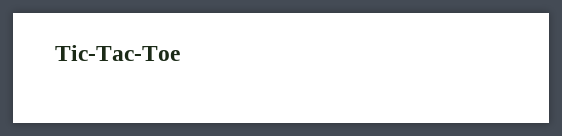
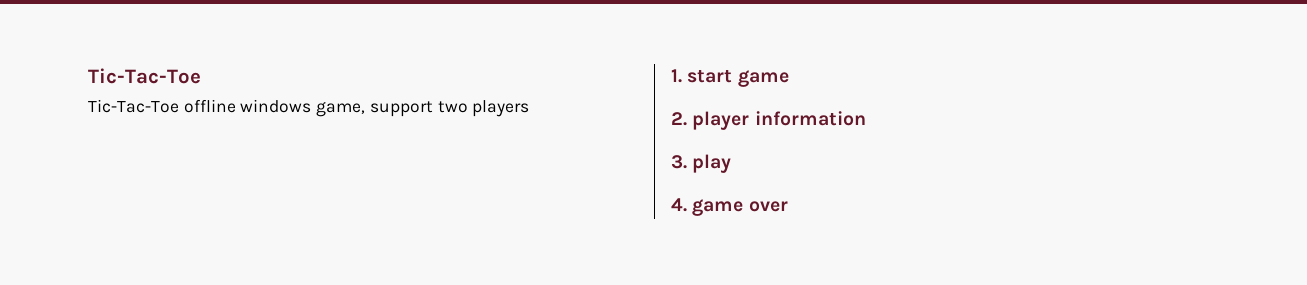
[55,45,180,61] Tic-Tac-Toe -> [88,68,201,84] [88,99,530,117] [671,69,789,87] [671,111,866,130] [671,154,732,173] [671,198,788,216] Tic-Tac-Toe // Tic-Tac-Toe offline windows game, support two players // 1. start game // 2. player information // 3. play // 4. game over

